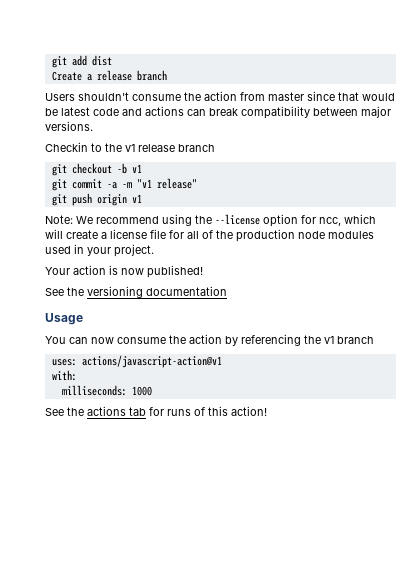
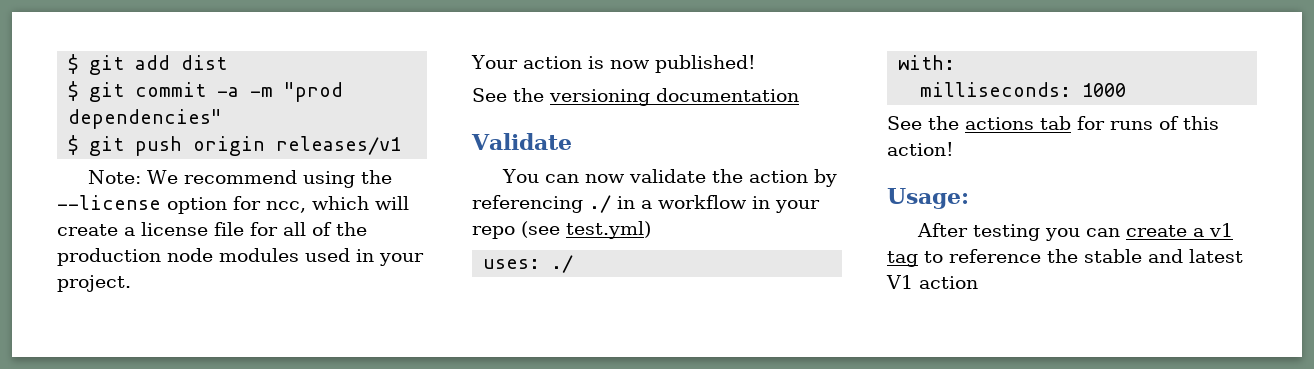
(51, 62) none -> [68,54,79,74] $
[51,70,167,81] [45,91,395,101] [45,106,391,119] [45,121,93,131] [45,142,215,152] [51,163,142,176] Create a release branch // Users shouldn't consume the action from master since that would be latest code and actions can break compatibility between major versions. // Checkin to the v1 release branch // git checkout -b v1 // -> [68,81,79,101] $
[136,178,197,189] "v1 release" // -> [284,82,344,102] [68,109,223,129] [68,135,79,155] "prod dependencies" // $
[131,194,142,203] v1 -> [276,136,402,155] releases/v1
[45,313,83,325] Usage -> [471,133,572,150] Validate
[117,337,166,344] consume -> [628,169,706,183] validate
[304,335,374,344] the v1 branch -> [589,195,820,213] [472,221,651,239] ./ in a workflow in your repo (see test.yml)
[81,355,222,368] actions/javascript-action@v1 -> [551,255,574,273] ./
(267, 411) none -> [887,188,969,209] [916,223,1233,241] [887,249,1243,267] [886,275,978,289] // Usage: // After testing you can create a v1 tag to reference the stable and latest V1 action

